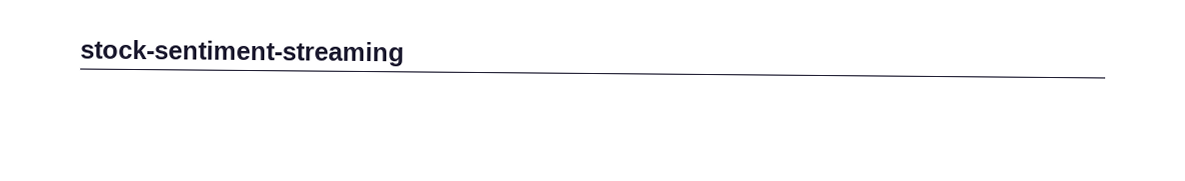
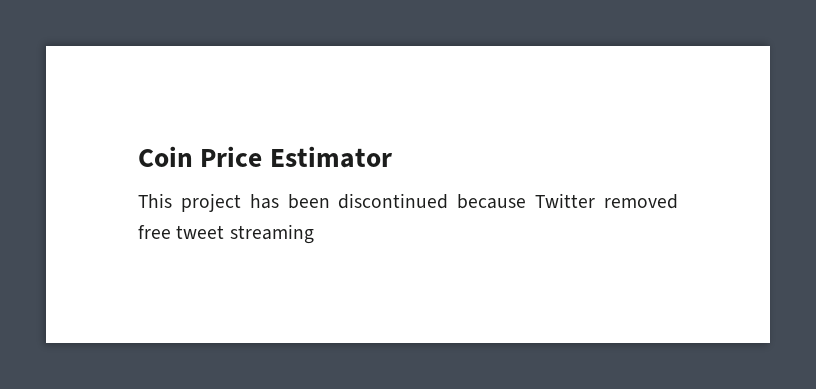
[80,39,405,67] stock-sentiment-streaming -> [138,146,392,168] [138,193,678,212] [138,224,314,244] Coin Price Estimator // This project has been discontinued because Twitter removed free tweet streaming

